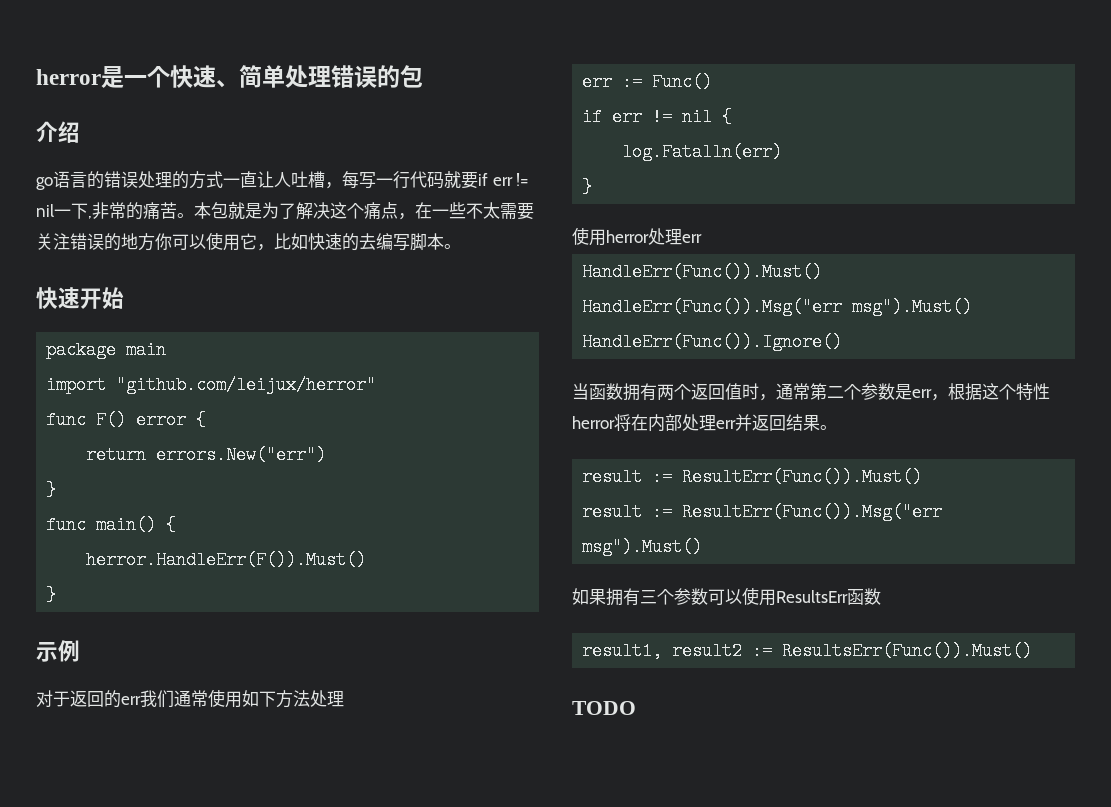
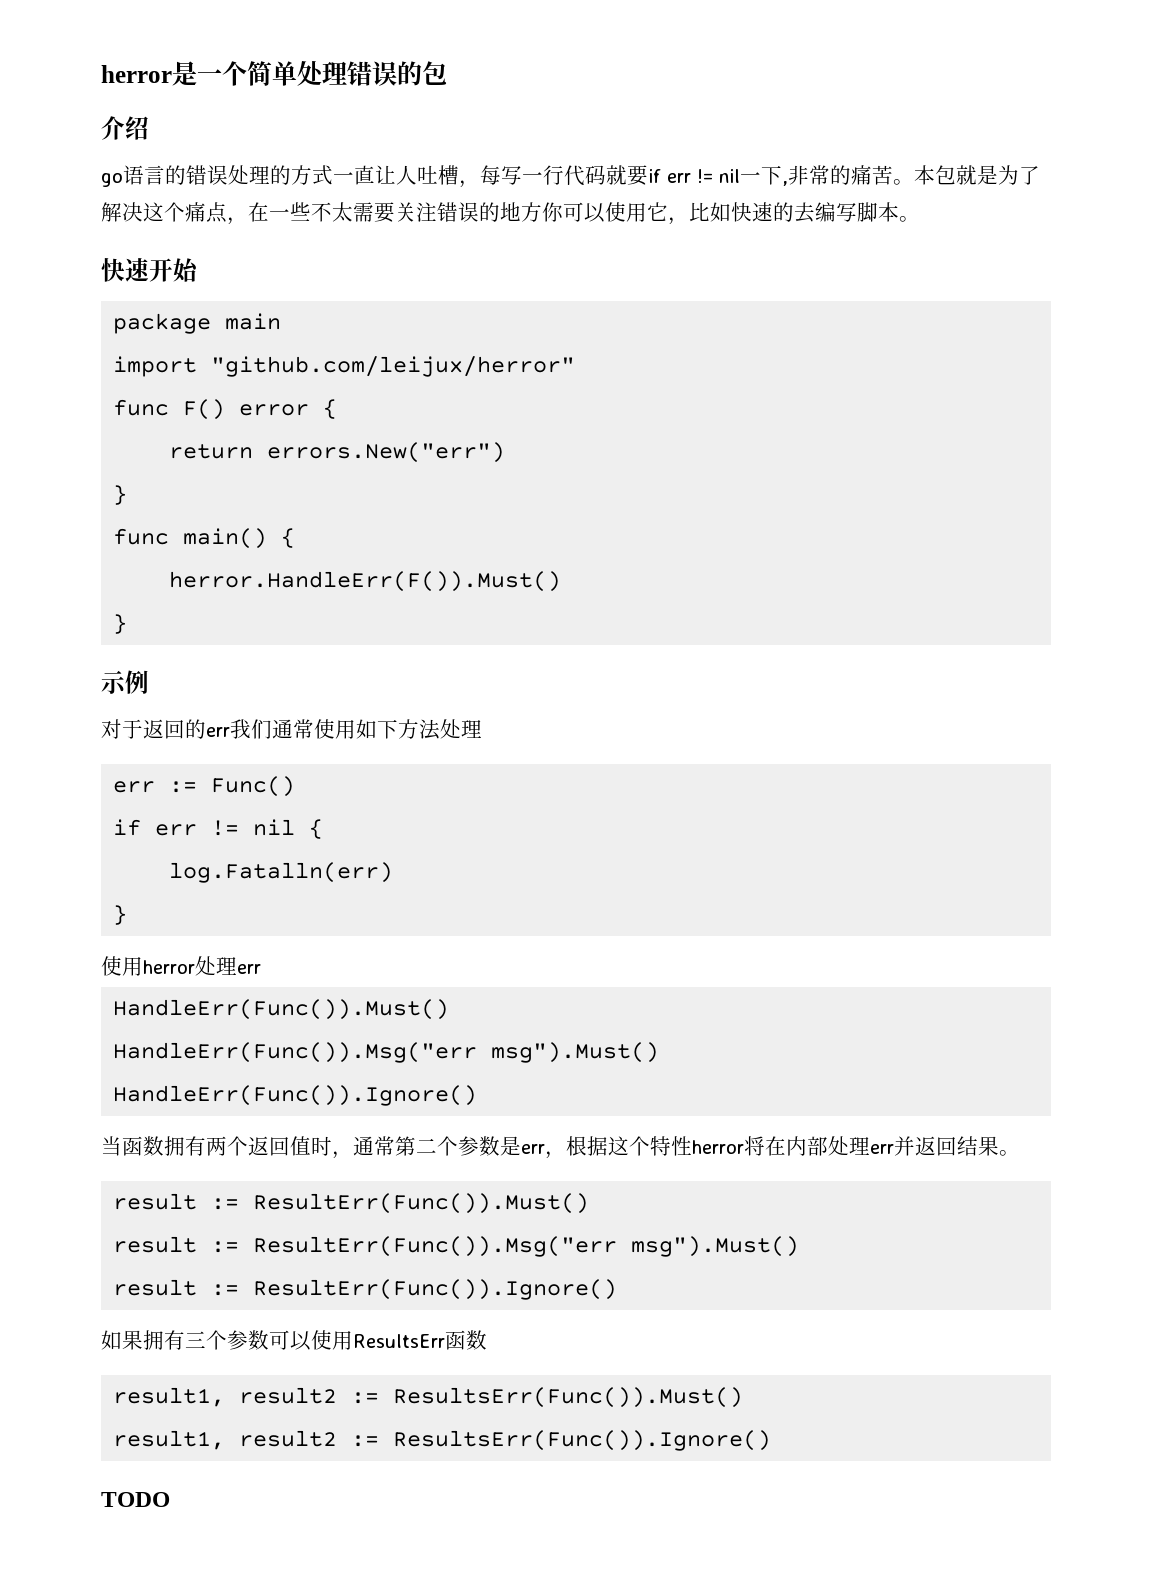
[170,65,239,88] 快速、 -> (247, 73) none
(703, 547) none -> [113,1279,618,1300] // result := ResultErr(Func()).Ignore()
(1033, 651) none -> [113,1430,772,1451] // result1, result2 := ResultsErr(Func()).Ignore()

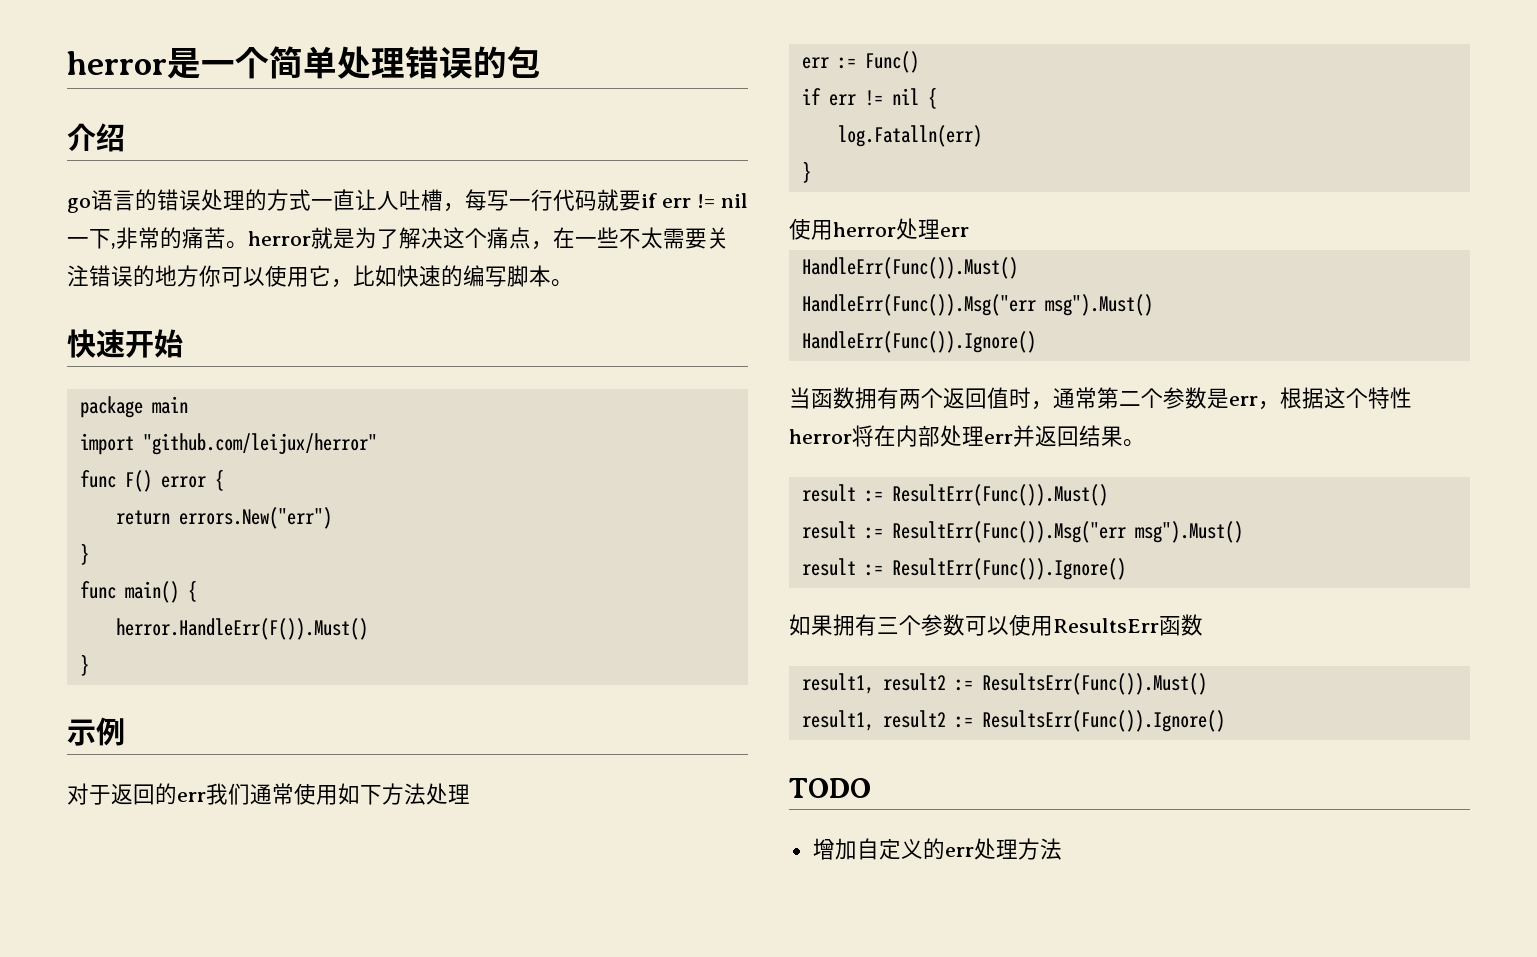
[914,165,956,185] 本包 -> [248,231,311,246] herror
[794,202,815,223] 去 -> (463, 276) none
(170, 1499) none -> [812,838,1062,860] // 增加自定义的err处理方法

